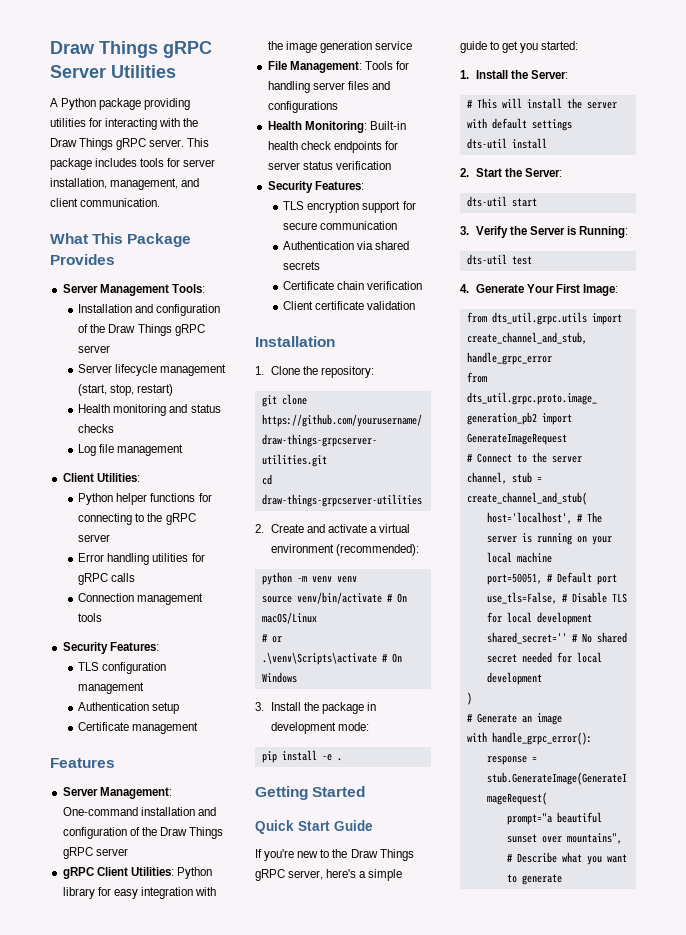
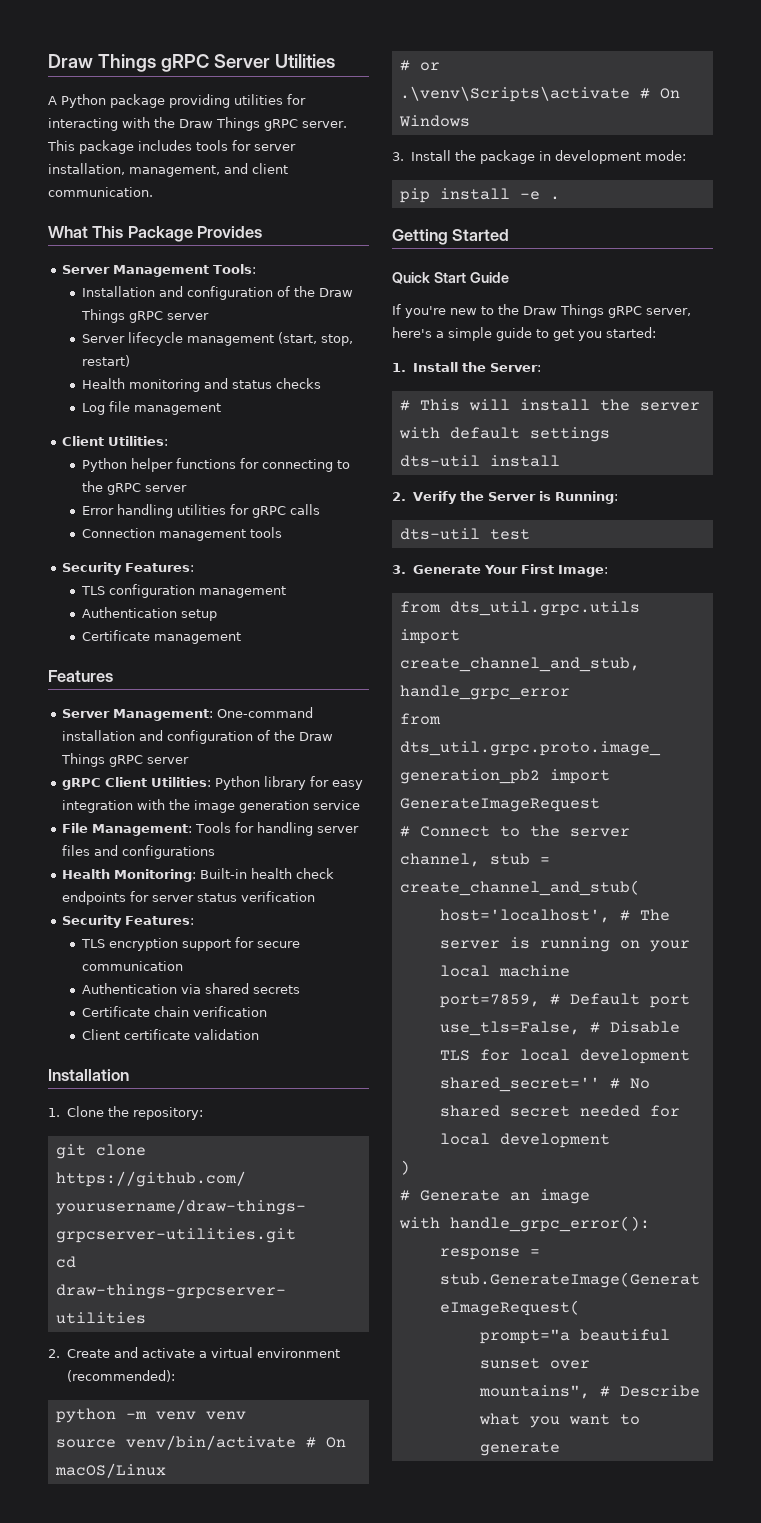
[475,168,562,177] [466,196,537,207] [460,226,469,235] Start the Server: // dts-util start // 3. -> (406, 496) none
[460,284,469,293] 4. -> [392,565,406,574] 3.
[486,573,542,585] port=50051, -> [439,994,540,1008] port=7859,

